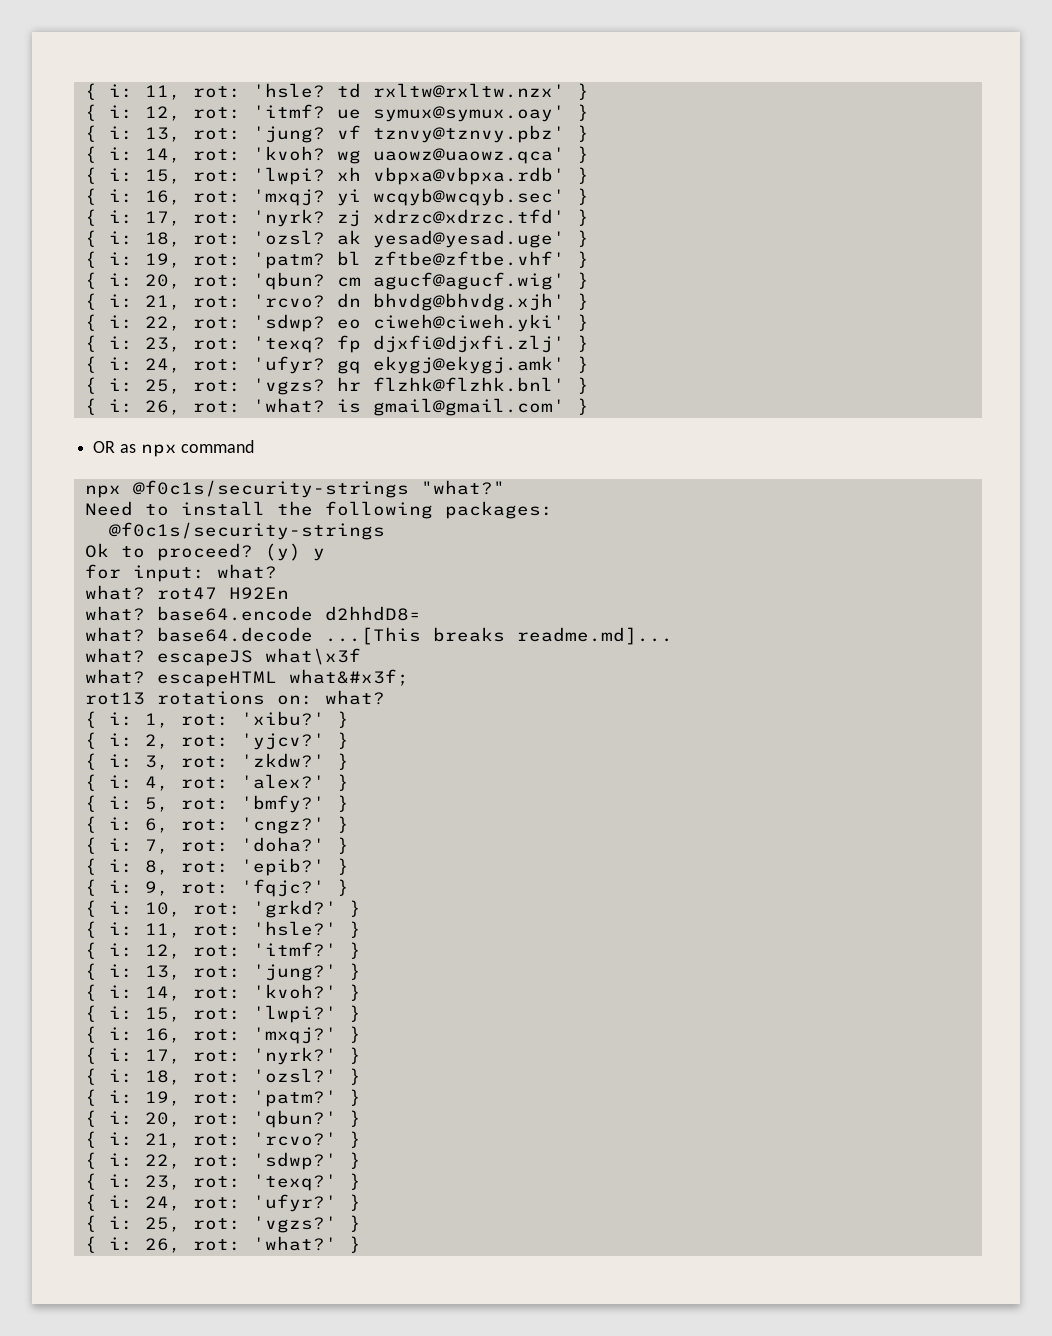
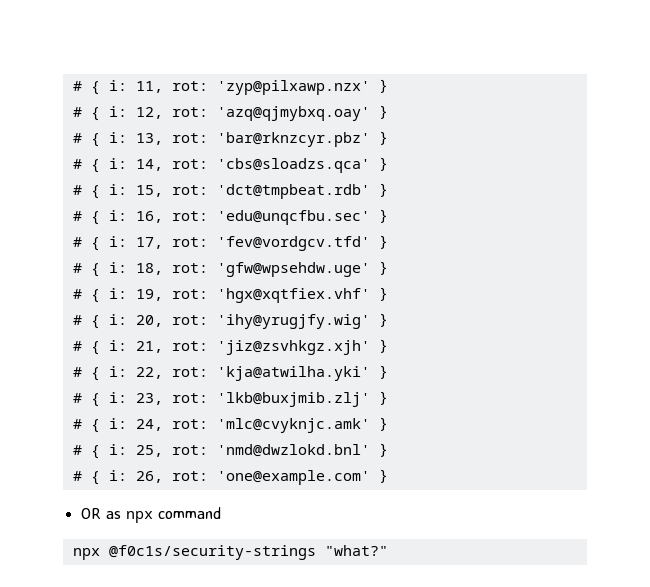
[84,83,589,100] [84,104,589,122] [84,125,589,143] [84,146,589,164] [84,167,589,185] [84,188,589,206] [84,209,589,227] [84,230,589,248] [84,251,589,269] [84,272,589,290] [84,293,589,311] [84,314,589,332] [84,335,589,353] [84,356,589,374] [84,377,589,395] [84,398,565,416] { i: 11, rot: 'hsle? td rxltw@rxltw.nzx' } // { i: 12, rot: 'itmf? ue symux@symux.oay' } // { i: 13, rot: 'jung? vf tznvy@tznvy.pbz' } // { i: 14, rot: 'kvoh? wg uaowz@uaowz.qca' } // { i: 15, rot: 'lwpi? xh vbpxa@vbpxa.rdb' } // { i: 16, rot: 'mxqj? yi wcqyb@wcqyb.sec' } // { i: 17, rot: 'nyrk? zj xdrzc@xdrzc.tfd' } // { i: 18, rot: 'ozsl? ak yesad@yesad.uge' } // { i: 19, rot: 'patm? bl zftbe@zftbe.vhf' } // { i: 20, rot: 'qbun? cm agucf@agucf.wig' } // { i: 21, rot: 'rcvo? dn bhvdg@bhvdg.xjh' } // { i: 22, rot: 'sdwp? eo ciweh@ciweh.yki' } // { i: 23, rot: 'texq? fp djxfi@djxfi.zlj' } // { i: 24, rot: 'ufyr? gq ekygj@ekygj.amk' } // { i: 25, rot: 'vgzs? hr flzhk@flzhk.bnl' } // { i: 26, rot: 'what? is gmail@gmail.com' -> [72,79,388,95] [72,105,388,121] [72,131,388,147] [72,157,388,173] [72,183,388,199] [72,209,388,225] [72,235,388,251] [72,261,388,277] [72,287,388,303] [72,313,388,329] [72,339,388,355] [72,365,388,381] [72,391,388,407] [72,417,388,433] [72,443,388,459] [72,470,370,485] # { i: 11, rot: 'zyp@pilxawp.nzx' } // # { i: 12, rot: 'azq@qjmybxq.oay' } // # { i: 13, rot: 'bar@rknzcyr.pbz' } // # { i: 14, rot: 'cbs@sloadzs.qca' } // # { i: 15, rot: 'dct@tmpbeat.rdb' } // # { i: 16, rot: 'edu@unqcfbu.sec' } // # { i: 17, rot: 'fev@vordgcv.tfd' } // # { i: 18, rot: 'gfw@wpsehdw.uge' } // # { i: 19, rot: 'hgx@xqtfiex.vhf' } // # { i: 20, rot: 'ihy@yrugjfy.wig' } // # { i: 21, rot: 'jiz@zsvhkgz.xjh' } // # { i: 22, rot: 'kja@atwilha.yki' } // # { i: 23, rot: 'lkb@buxjmib.zlj' } // # { i: 24, rot: 'mlc@cvyknjc.amk' } // # { i: 25, rot: 'nmd@dwzlokd.bnl' } // # { i: 26, rot: 'one@example.com'
[84,501,553,519] [108,522,385,540] [84,543,325,561] [84,564,277,582] [84,585,289,600] [84,606,421,621] [84,627,673,645] [84,648,361,666] [84,669,409,687] [84,690,385,705] [84,711,349,728] [84,732,349,750] [84,753,349,770] [84,774,349,791] [84,795,349,813] [84,816,349,834] [84,837,349,854] [84,858,349,876] [84,879,349,897] [84,900,361,918] [84,921,361,938] [84,942,361,959] [84,963,361,981] [84,984,361,1001] [84,1005,361,1023] [84,1026,361,1044] [84,1047,361,1065] [84,1068,361,1085] [84,1089,361,1107] [84,1110,361,1128] [84,1131,361,1148] [84,1152,361,1170] [84,1173,361,1191] [84,1194,361,1212] [84,1215,361,1233] [84,1236,361,1253] // Need to install the following packages: // @f0c1s/security-strings // Ok to proceed? (y) y // for input: what? // what? rot47 H92En // what? base64.encode d2hhdD8= // what? base64.decode ...[This breaks readme.md]... // what? escapeJS what\x3f // what? escapeHTML what&#x3f; // rot13 rotations on: what? // { i: 1, rot: 'xibu?' } // { i: 2, rot: 'yjcv?' } // { i: 3, rot: 'zkdw?' } // { i: 4, rot: 'alex?' } // { i: 5, rot: 'bmfy?' } // { i: 6, rot: 'cngz?' } // { i: 7, rot: 'doha?' } // { i: 8, rot: 'epib?' } // { i: 9, rot: 'fqjc?' } // { i: 10, rot: 'grkd?' } // { i: 11, rot: 'hsle?' } // { i: 12, rot: 'itmf?' } // { i: 13, rot: 'jung?' } // { i: 14, rot: 'kvoh?' } // { i: 15, rot: 'lwpi?' } // { i: 16, rot: 'mxqj?' } // { i: 17, rot: 'nyrk?' } // { i: 18, rot: 'ozsl?' } // { i: 19, rot: 'patm?' } // { i: 20, rot: 'qbun?' } // { i: 21, rot: 'rcvo?' } // { i: 22, rot: 'sdwp?' } // { i: 23, rot: 'texq?' } // { i: 24, rot: 'ufyr?' } // { i: 25, rot: 'vgzs?' } // { i: 26, rot: 'what?' } -> (388, 550) none

